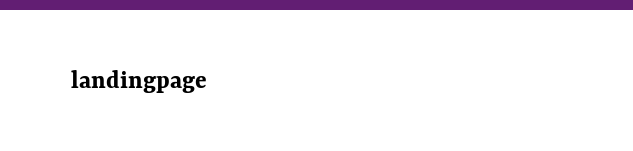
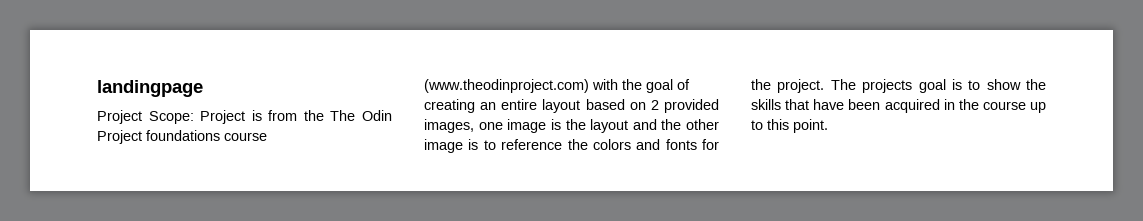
(207, 81) none -> [97,110,392,124] [97,130,267,144] [424,79,690,93] [424,99,719,113] [424,119,719,133] [424,139,719,153] [751,79,1046,93] [751,99,1046,113] [751,119,828,133] // Project Scope: Project is from the The Odin Project foundations course (www.theodinproject.com) with the goal of creating an entire layout based on 2 provided images, one image is the layout and the other image is to reference the colors and fonts for the project. The projects goal is to show the skills that have been acquired in the course up to this point.

